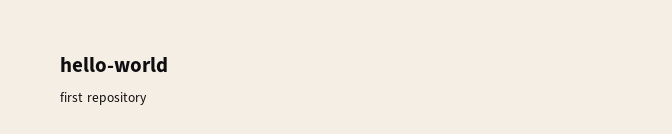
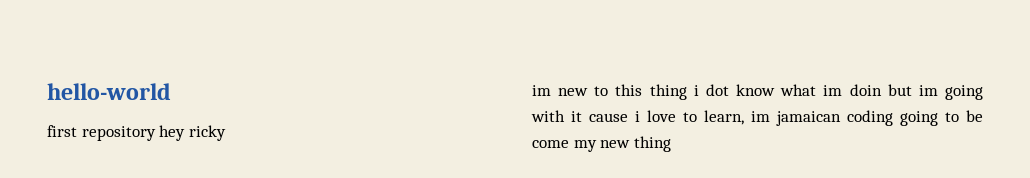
(147, 98) none -> [159,125,226,141] [532,84,983,100] [531,110,983,126] [532,136,671,152] hey ricky // im new to this thing i dot know what im doin but im going with it cause i love to learn, im jamaican coding going to be come my new thing

